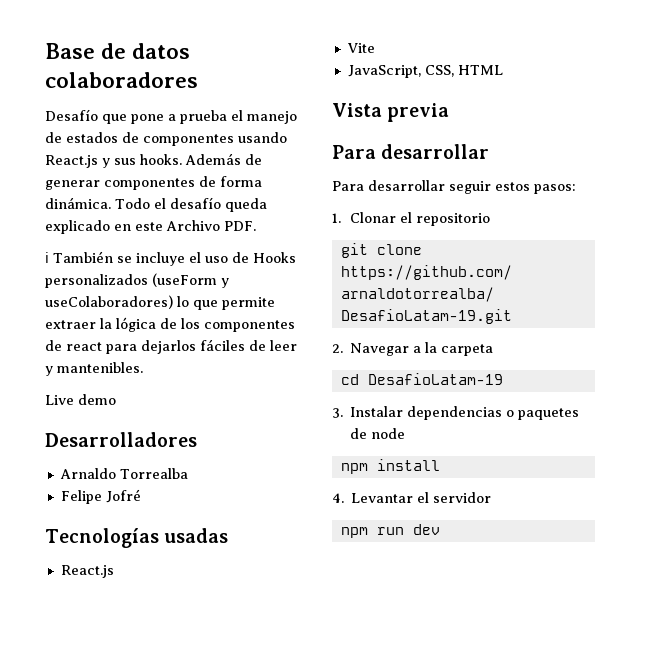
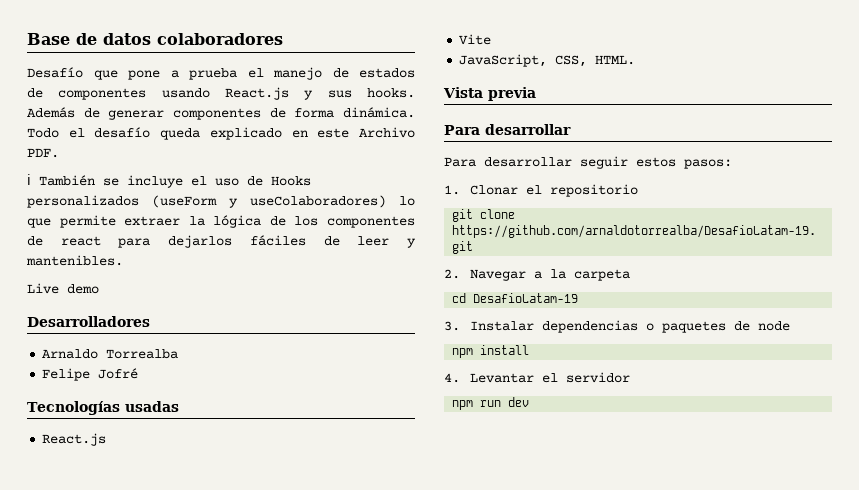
[457,65,503,75] HTML -> [595,55,636,65] HTML.

